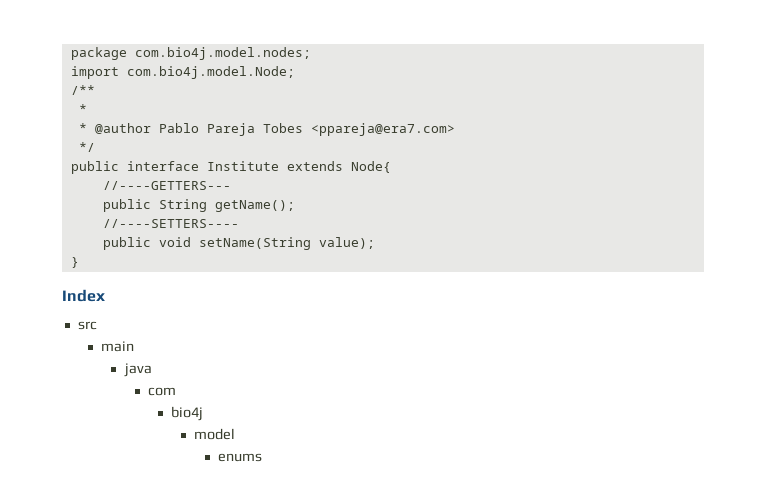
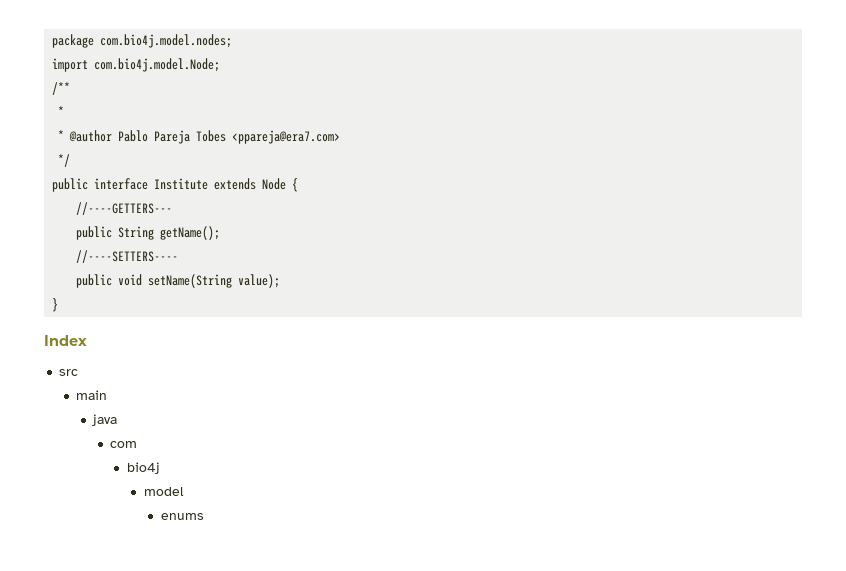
[350,161,391,173] Node{ -> [262,178,299,192] Node {

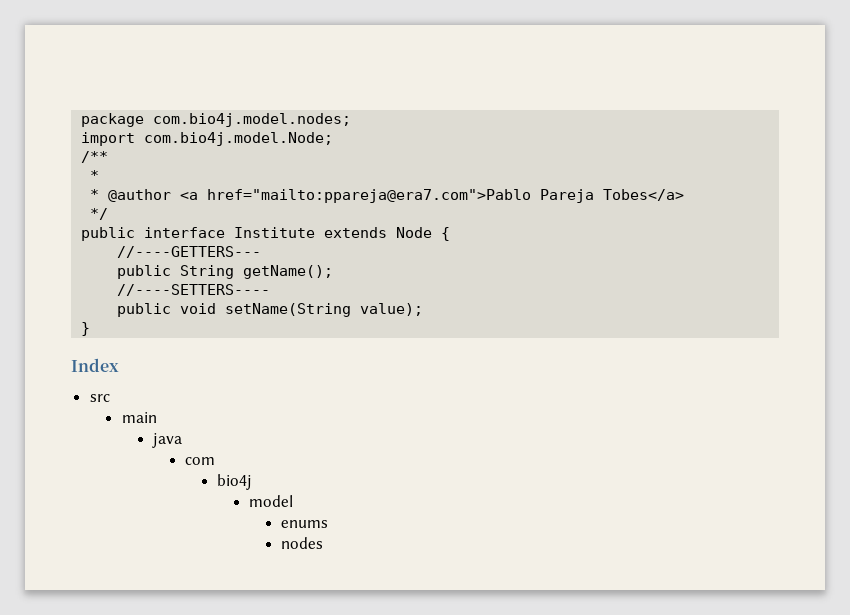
[118,130,341,144] Pablo Pareja Tobes <ppareja@era7.com> -> [180,189,685,203] <a href="mailto:ppareja@era7.com">Pablo Pareja Tobes</a>
(204, 516) none -> [280,537,323,549] // nodes

